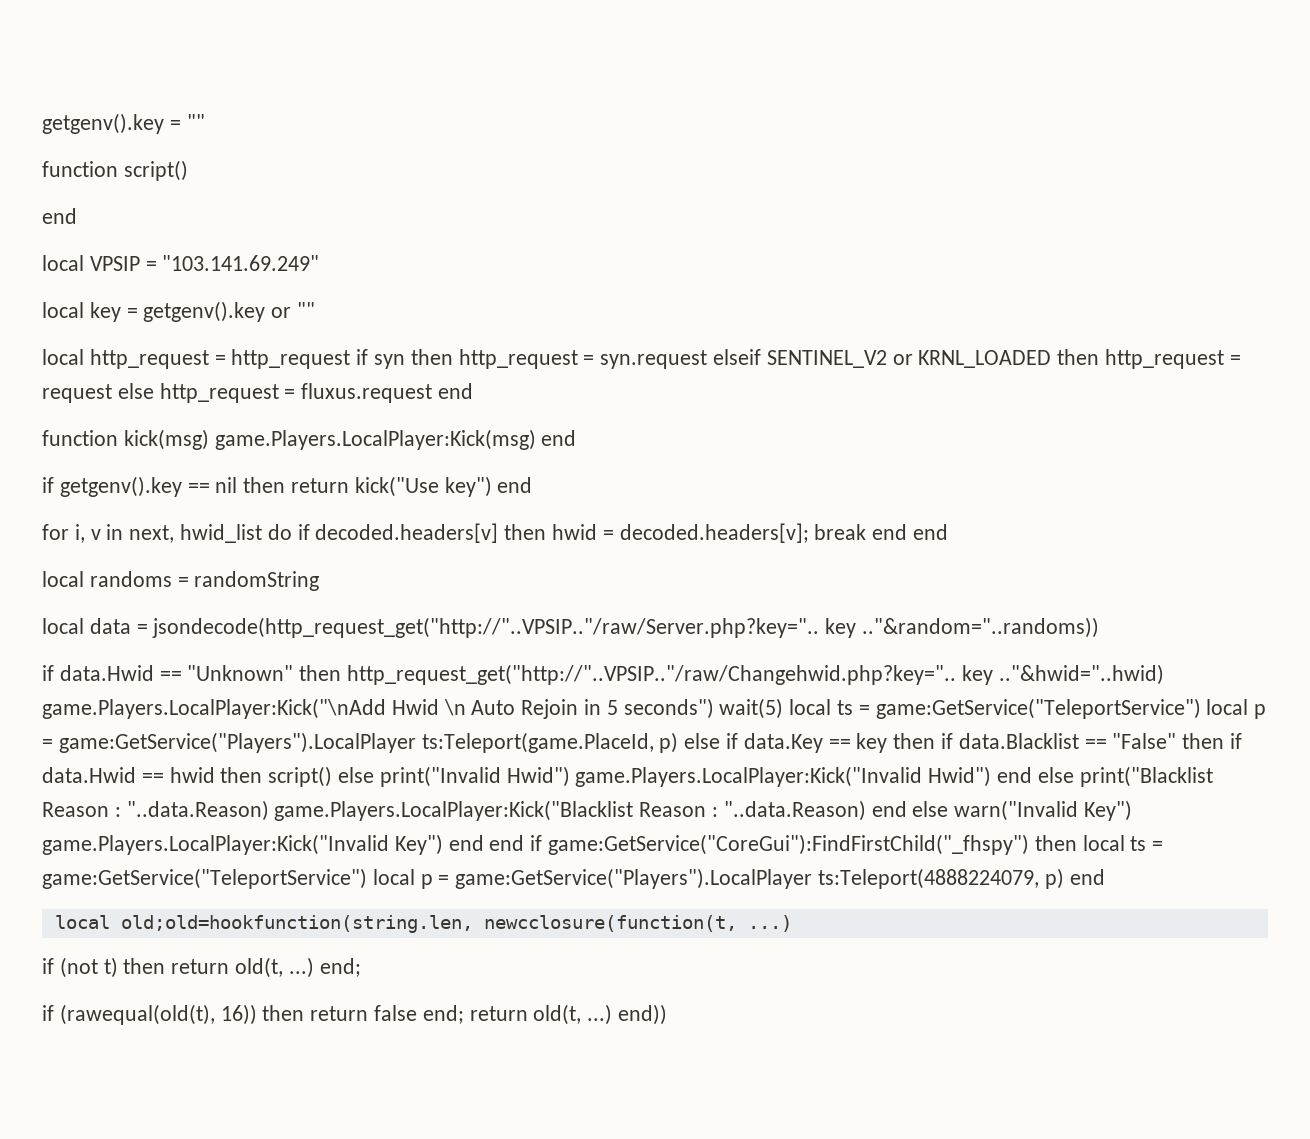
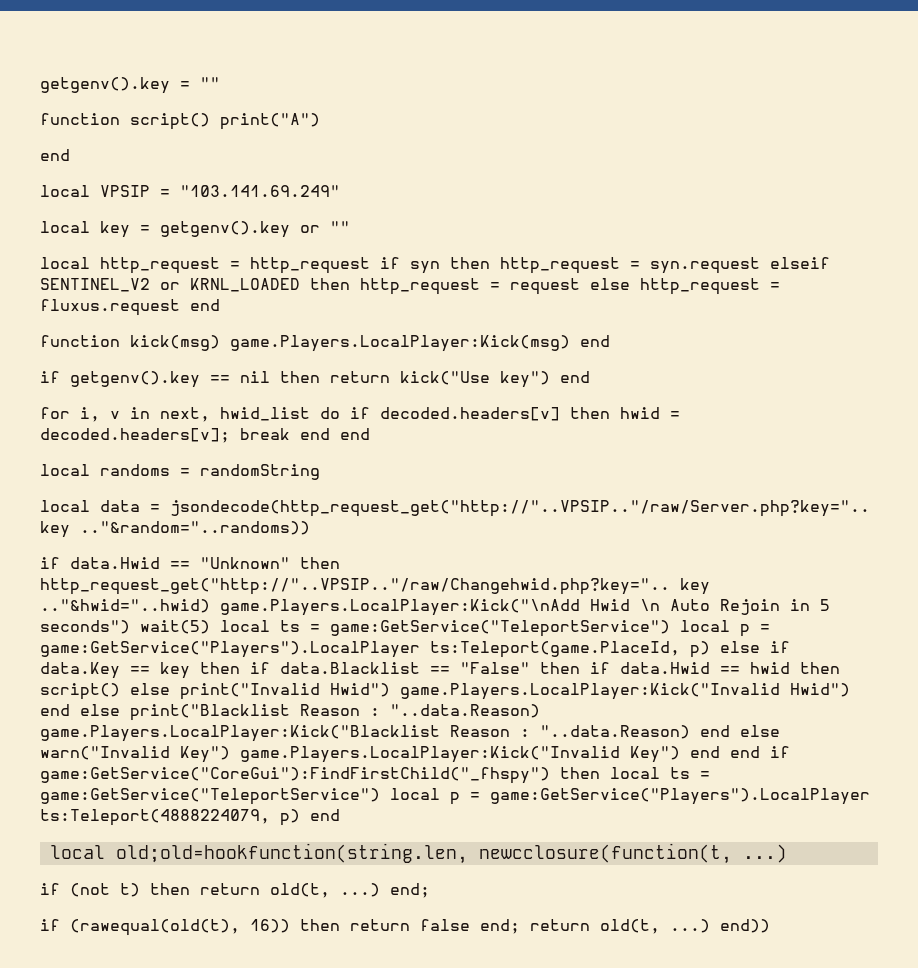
(188, 170) none -> [220,113,320,130] print("A")

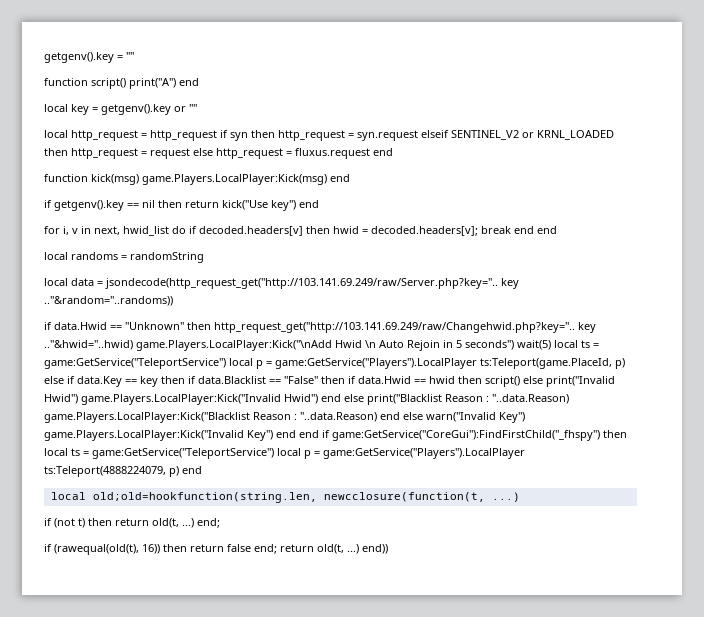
[40,149,70,161] [40,185,340,197] // end // local VPSIP = "103.141.69.249" -> [179,78,199,86] end
[170,500,870,517] jsondecode(http_request_get("http://"..VPSIP.."/raw/Server.php?key=".. -> [105,278,498,289] jsondecode(http_request_get("http://103.141.69.249/raw/Server.php?key="..
[40,578,670,595] http_request_get("http://"..VPSIP.."/raw/Changehwid.php?key=".. -> [214,322,575,333] http_request_get("http://103.141.69.249/raw/Changehwid.php?key="..

